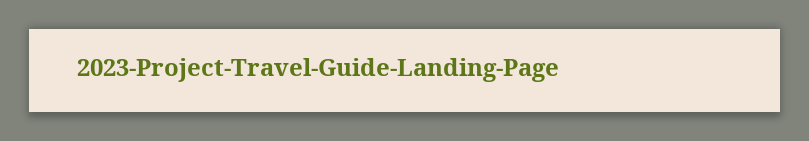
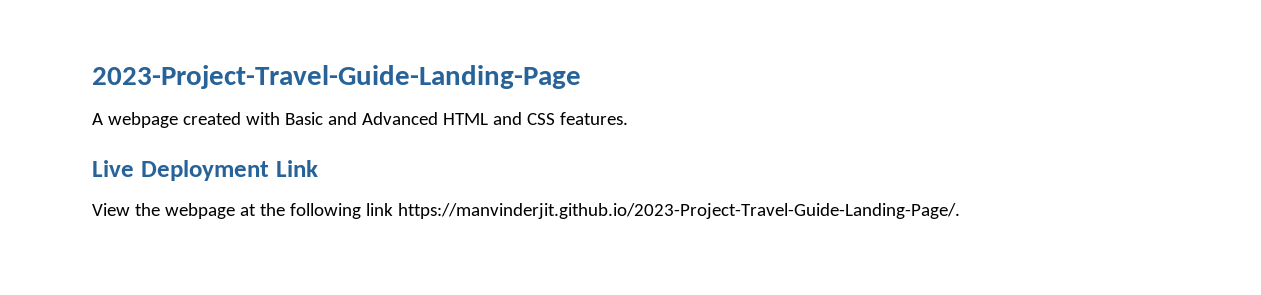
(559, 70) none -> [92,112,628,128] [92,160,318,181] [92,203,960,219] // A webpage created with Basic and Advanced HTML and CSS features. // Live Deployment Link // View the webpage at the following link https://manvinderjit.github.io/2023-Project-Travel-Guide-Landing-Page/.

